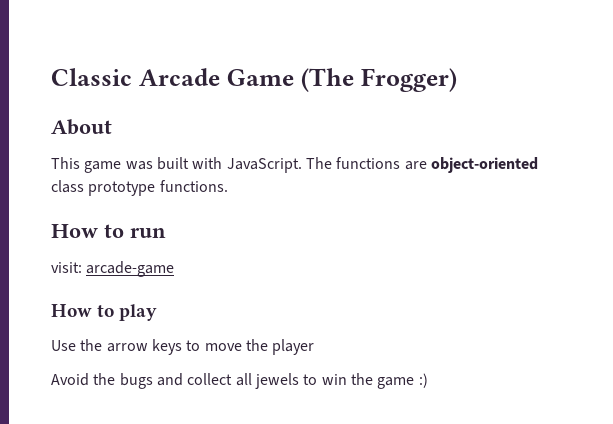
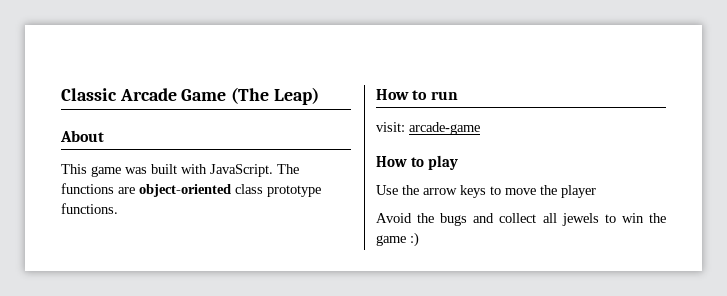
[360,68,457,92] Frogger) -> [273,87,319,105] Leap)

